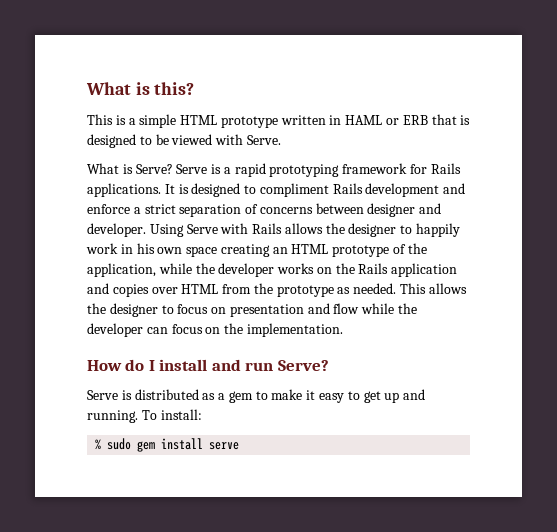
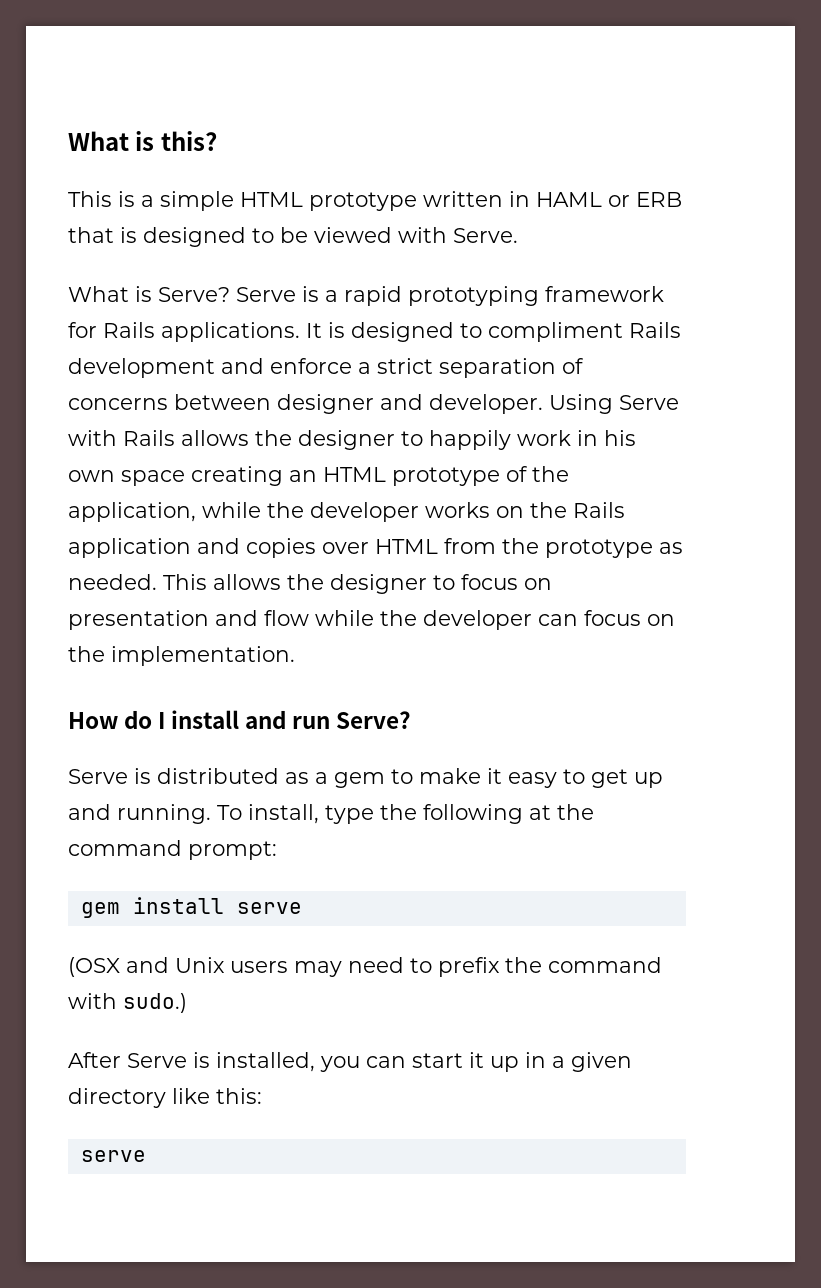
[160,409,202,420] [95,438,204,452] install: // % sudo gem install -> [248,804,594,824] [68,840,277,860] [80,897,302,918] [68,957,662,977] [68,993,187,1013] [68,1052,632,1072] [68,1088,262,1108] install, type the following at the command prompt: // gem install serve // (OSX and Unix users may need to prefix the command with sudo.) // After Serve is installed, you can start it up in a given directory like this: //

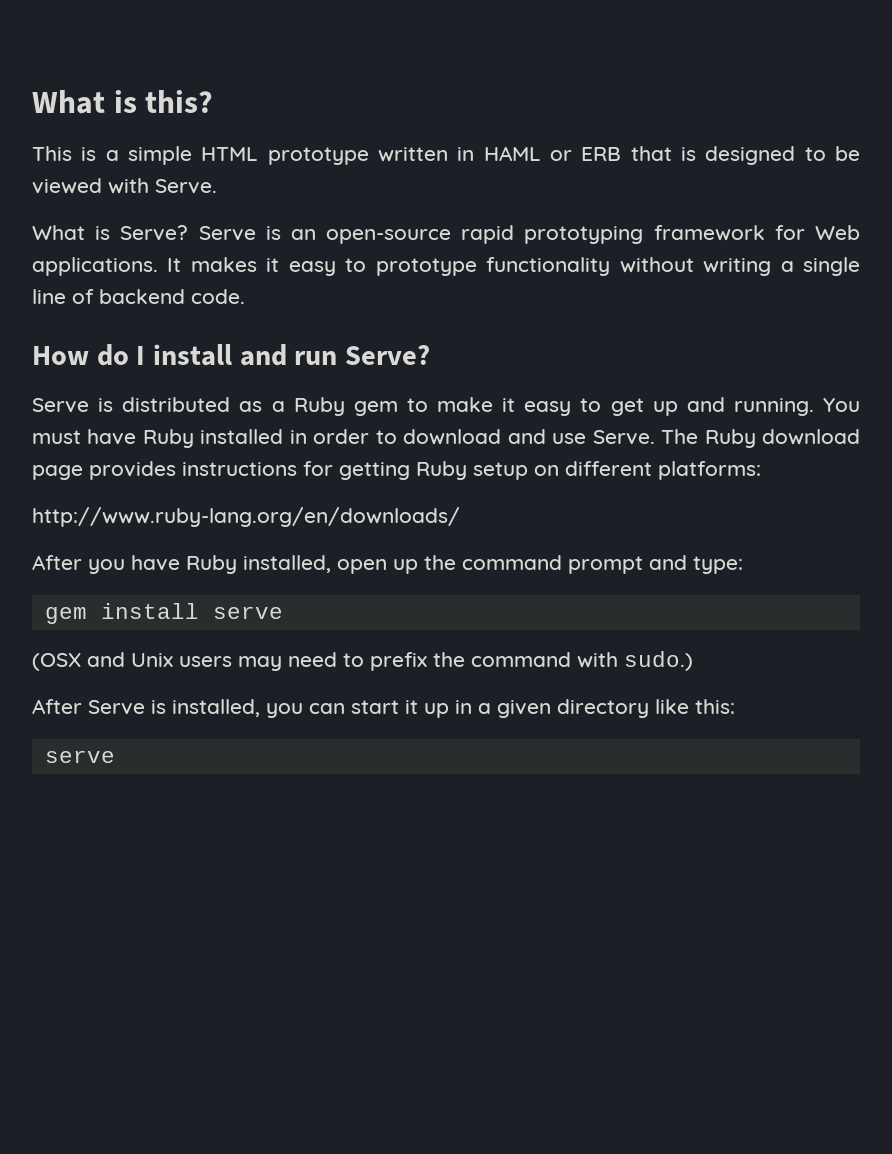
[325,290,338,302] a -> [290,229,452,244] an open-source
[103,322,155,338] Rails -> [814,225,860,240] Web
[328,322,681,342] [68,358,584,378] [68,394,679,414] [68,430,636,450] [68,466,569,486] [68,502,625,522] [68,538,683,558] [68,574,552,594] [68,610,675,630] [68,646,295,666] is designed to compliment Rails development and enforce a strict separation of concerns between designer and developer. Using Serve with Rails allows the designer to happily work in his own space creating an HTML prototype of the application, while the developer works on the Rails application and copies over HTML from the prototype as needed. This allows the designer to focus on presentation and flow while the developer can focus on the implementation. -> [190,257,861,276] [32,289,245,304] makes it easy to prototype functionality without writing a single line of backend code.
(328, 778) none -> [293,397,345,416] Ruby
[217,804,594,824] [68,840,277,860] To install, type the following at the command prompt: -> [823,398,860,412] [32,429,860,448] [32,461,761,480] [32,507,460,527] [32,555,743,574] You must have Ruby installed in order to download and use Serve. The Ruby download page provides instructions for getting Ruby setup on different platforms: // http://www.ruby-lang.org/en/downloads/ // After you have Ruby installed, open up the command prompt and type:

